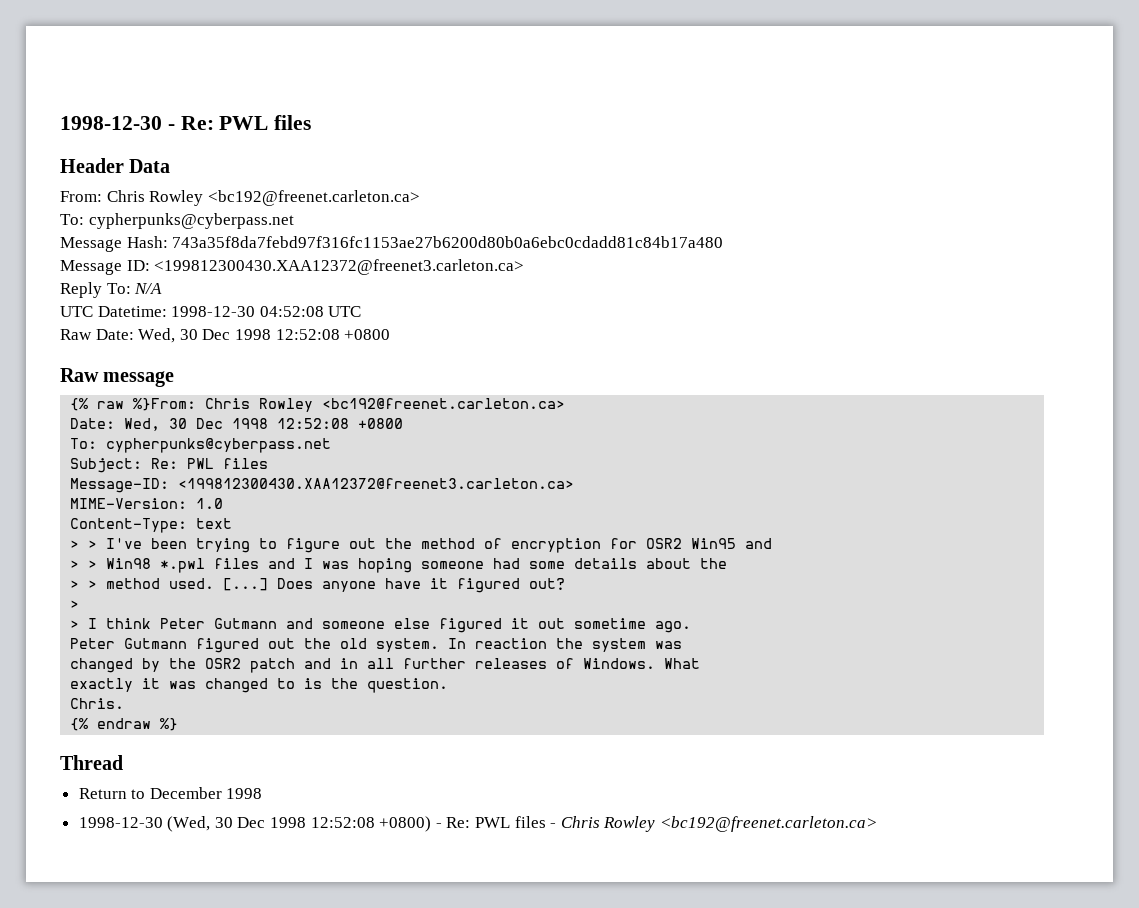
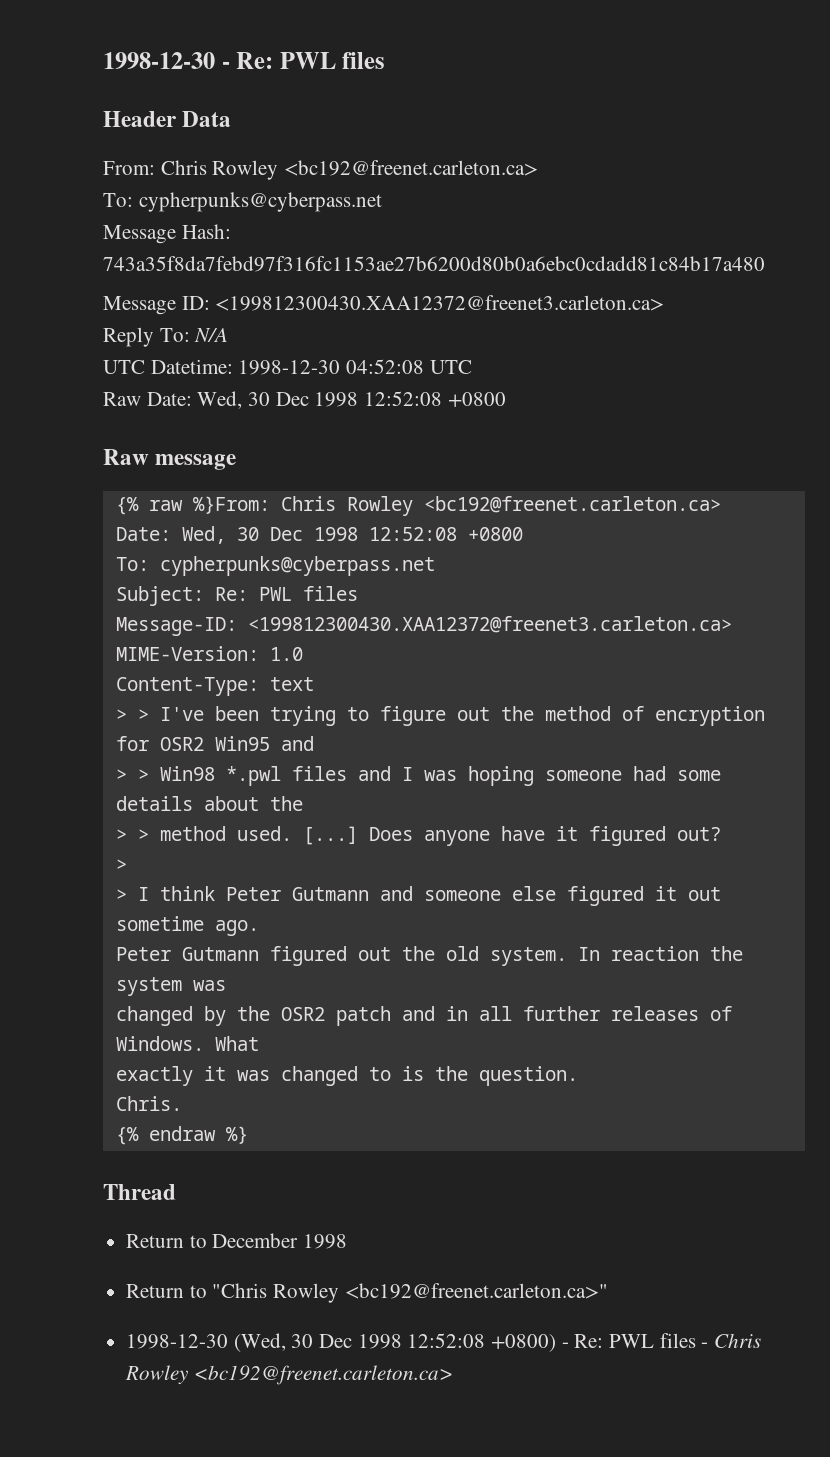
(263, 793) none -> [126,1283,608,1303] // Return to "Chris Rowley <bc192@freenet.carleton.ca>"

